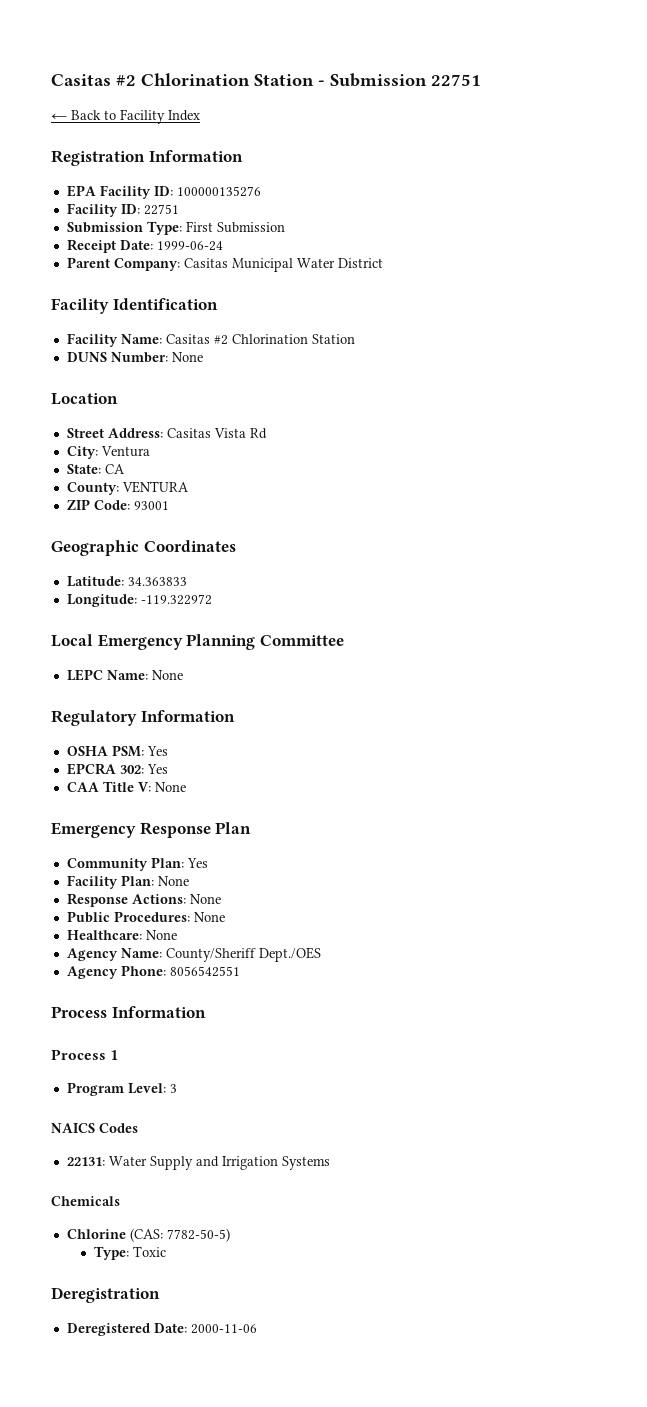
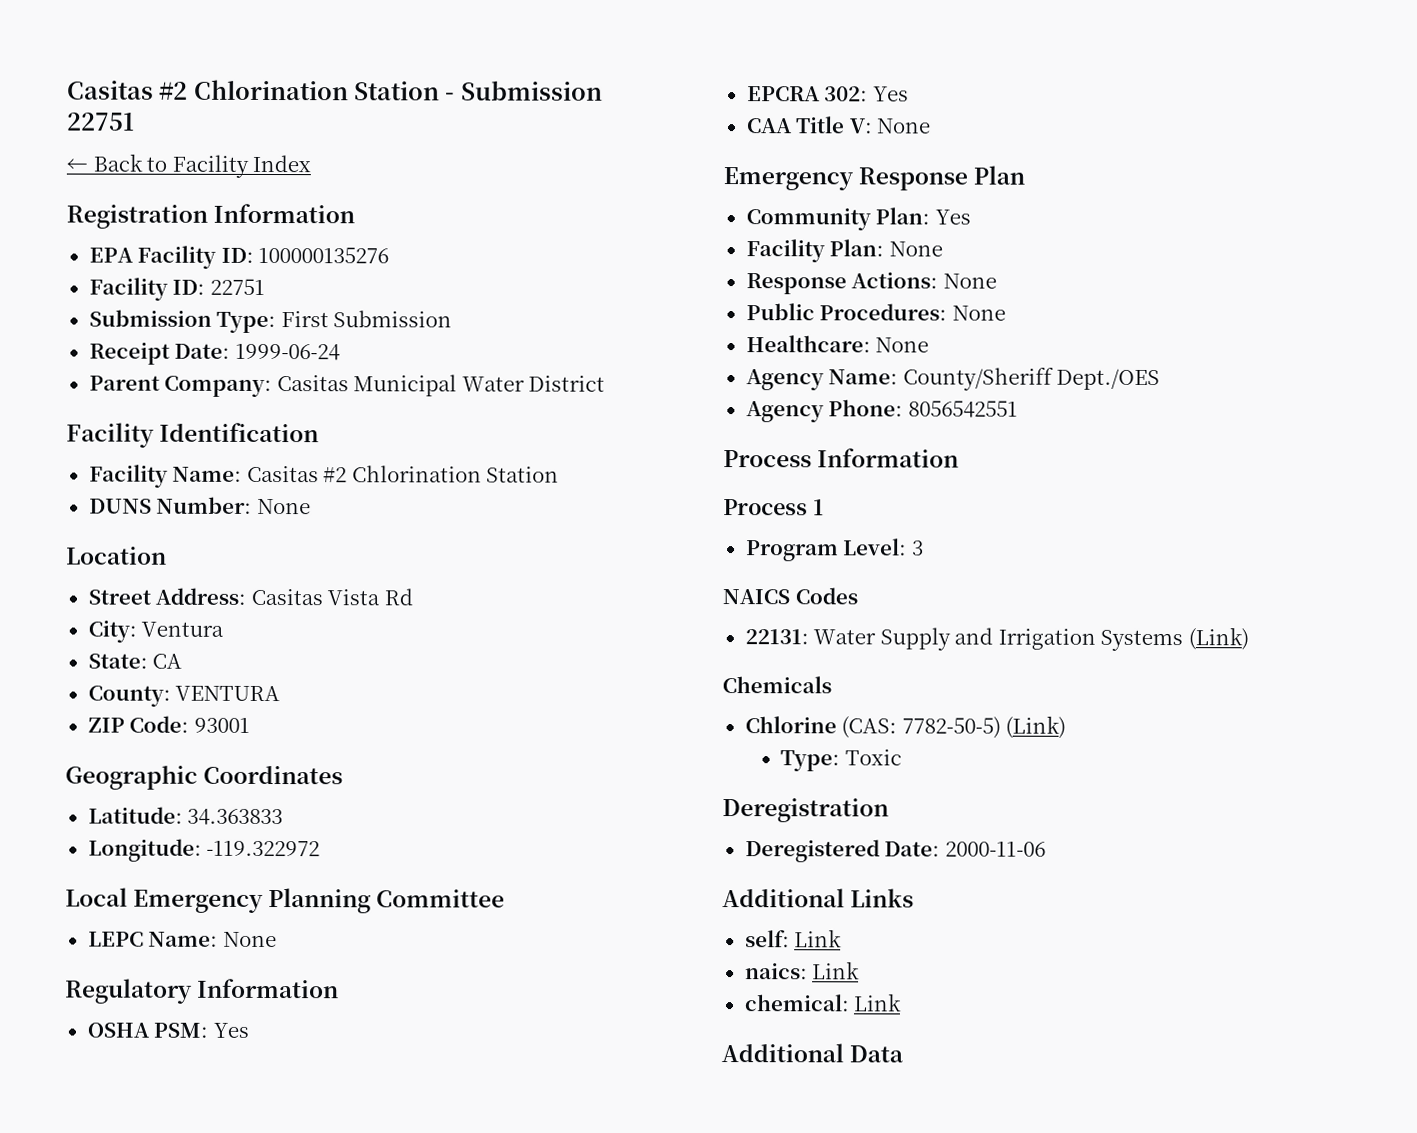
(330, 1163) none -> [1187,627,1249,651] (Link)
(230, 1235) none -> [1005,715,1067,739] (Link)
(257, 1329) none -> [722,888,915,908] [744,929,843,948] [744,961,861,980] [743,993,903,1012] [721,1043,905,1063] // Additional Links // self: Link // naics: Link // chemical: Link // Additional Data

